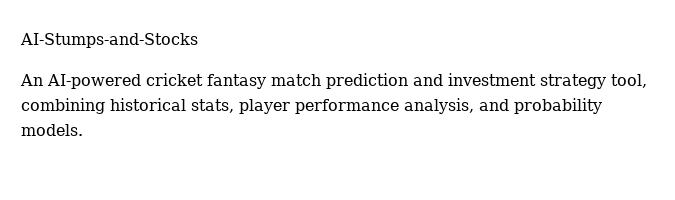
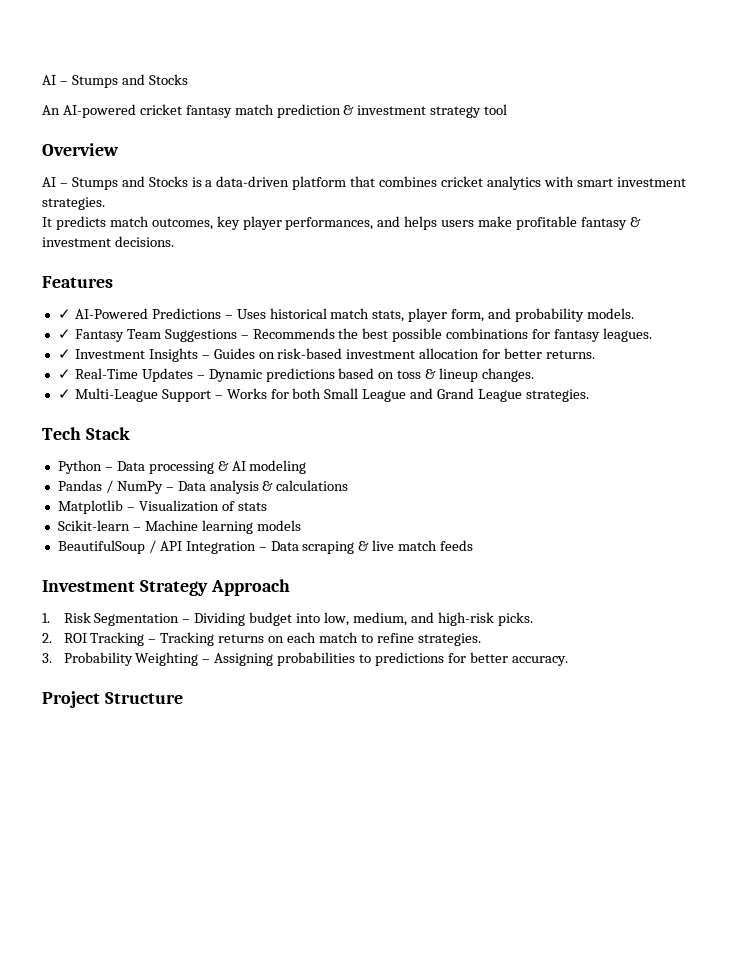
[20,33,198,48] AI-Stumps-and-Stocks -> [42,74,188,88] AI – Stumps and Stocks
[413,74,443,86] and -> [343,105,355,115] &
[611,74,647,88] [21,98,602,114] [21,124,83,136] tool, combining historical stats, player performance analysis, and probability models. -> [484,104,508,115] [42,143,119,156] [42,176,686,190] [42,197,105,210] [42,216,641,230] [42,236,174,247] [42,276,113,288] [57,308,634,322] [57,328,652,342] [57,348,596,362] [57,368,535,382] [57,388,589,402] [42,427,130,440] [57,460,307,474] [57,480,349,494] [57,500,267,514] [57,520,301,534] [57,540,474,554] [42,579,290,596] [42,612,533,626] [42,632,481,646] [42,652,568,666] [42,691,183,708] tool // Overview // AI – Stumps and Stocks is a data-driven platform that combines cricket analytics with smart investment strategies. // It predicts match outcomes, key player performances, and helps users make profitable fantasy & investment decisions. // Features // ✓ AI-Powered Predictions – Uses historical match stats, player form, and probability models. // ✓ Fantasy Team Suggestions – Recommends the best possible combinations for fantasy leagues. // ✓ Investment Insights – Guides on risk-based investment allocation for better returns. // ✓ Real-Time Updates – Dynamic predictions based on toss & lineup changes. // ✓ Multi-League Support – Works for both Small League and Grand League strategies. // Tech Stack // Python – Data processing & AI modeling // Pandas / NumPy – Data analysis & calculations // Matplotlib – Visualization of stats // Scikit-learn – Machine learning models // BeautifulSoup / API Integration – Data scraping & live match feeds // Investment Strategy Approach // 1. Risk Segmentation – Dividing budget into low, medium, and high-risk picks. // 2. ROI Tracking – Tracking returns on each match to refine strategies. // 3. Probability Weighting – Assigning probabilities to predictions for better accuracy. // Project Structure

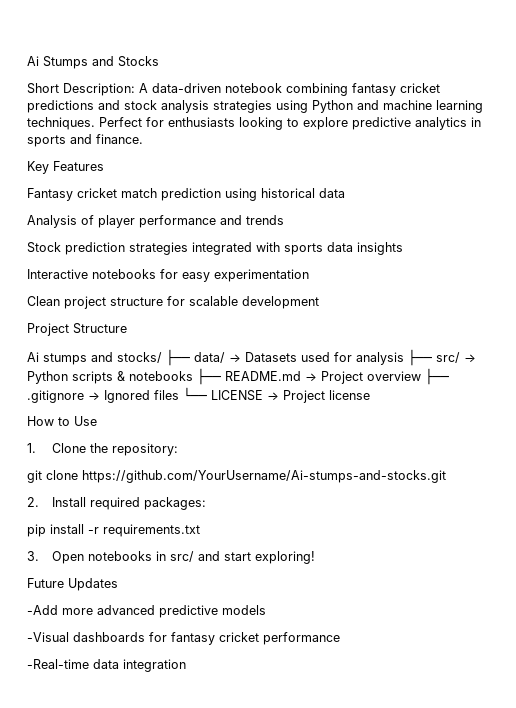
[42,75,68,85] AI – -> [27,56,39,66] Ai
[42,104,508,118] [42,143,119,156] [42,176,686,190] [42,197,105,210] [42,216,641,230] [42,236,174,247] [42,276,113,288] [57,308,634,322] [57,328,652,342] [57,348,596,362] [57,368,535,382] [57,388,589,402] [42,427,130,440] [57,460,307,474] [57,480,349,494] [57,500,267,514] [57,520,301,534] [57,540,474,554] [42,579,290,596] [42,612,533,626] [42,632,481,646] [42,652,568,666] [42,691,183,708] An AI-powered cricket fantasy match prediction & investment strategy tool // Overview // AI – Stumps and Stocks is a data-driven platform that combines cricket analytics with smart investment strategies. // It predicts match outcomes, key player performances, and helps users make profitable fantasy & investment decisions. // Features // ✓ AI-Powered Predictions – Uses historical match stats, player form, and probability models. // ✓ Fantasy Team Suggestions – Recommends the best possible combinations for fantasy leagues. // ✓ Investment Insights – Guides on risk-based investment allocation for better returns. // ✓ Real-Time Updates – Dynamic predictions based on toss & lineup changes. // ✓ Multi-League Support – Works for both Small League and Grand League strategies. // Tech Stack // Python – Data processing & AI modeling // Pandas / NumPy – Data analysis & calculations // Matplotlib – Visualization of stats // Scikit-learn – Machine learning models // BeautifulSoup / API Integration – Data scraping & live match feeds // Investment Strategy Approach // 1. Risk Segmentation – Dividing budget into low, medium, and high-risk picks. // 2. ROI Tracking – Tracking returns on each match to refine strategies. // 3. Probability Weighting – Assigning probabilities to predictions for better accuracy. // Project Structure -> [27,83,440,96] [27,100,483,113] [27,117,481,130] [27,134,143,147] [27,161,104,174] [27,188,345,201] [27,215,284,228] [27,242,403,255] [27,269,309,282] [27,296,319,309] [27,323,127,336] [27,349,476,366] [27,368,449,385] [27,387,370,403] [27,416,97,426] [27,443,178,456] [27,470,446,483] [27,497,206,510] [27,524,200,537] [27,551,315,564] [27,578,118,591] [27,605,266,618] [27,632,340,645] [27,659,186,672] Short Description: A data-driven notebook combining fantasy cricket predictions and stock analysis strategies using Python and machine learning techniques. Perfect for enthusiasts looking to explore predictive analytics in sports and finance. // Key Features // Fantasy cricket match prediction using historical data // Analysis of player performance and trends // Stock prediction strategies integrated with sports data insights // Interactive notebooks for easy experimentation // Clean project structure for scalable development // Project Structure // Ai stumps and stocks/ ├── data/ → Datasets used for analysis ├── src/ → Python scripts & notebooks ├── README.md → Project overview ├── .gitignore → Ignored files └── LICENSE → Project license // How to Use // 1. Clone the repository: // git clone https://github.com/YourUsername/Ai-stumps-and-stocks.git // 2. Install required packages: // pip install -r requirements.txt // 3. Open notebooks in src/ and start exploring! // Future Updates // -Add more advanced predictive models // -Visual dashboards for fantasy cricket performance // -Real-time data integration

